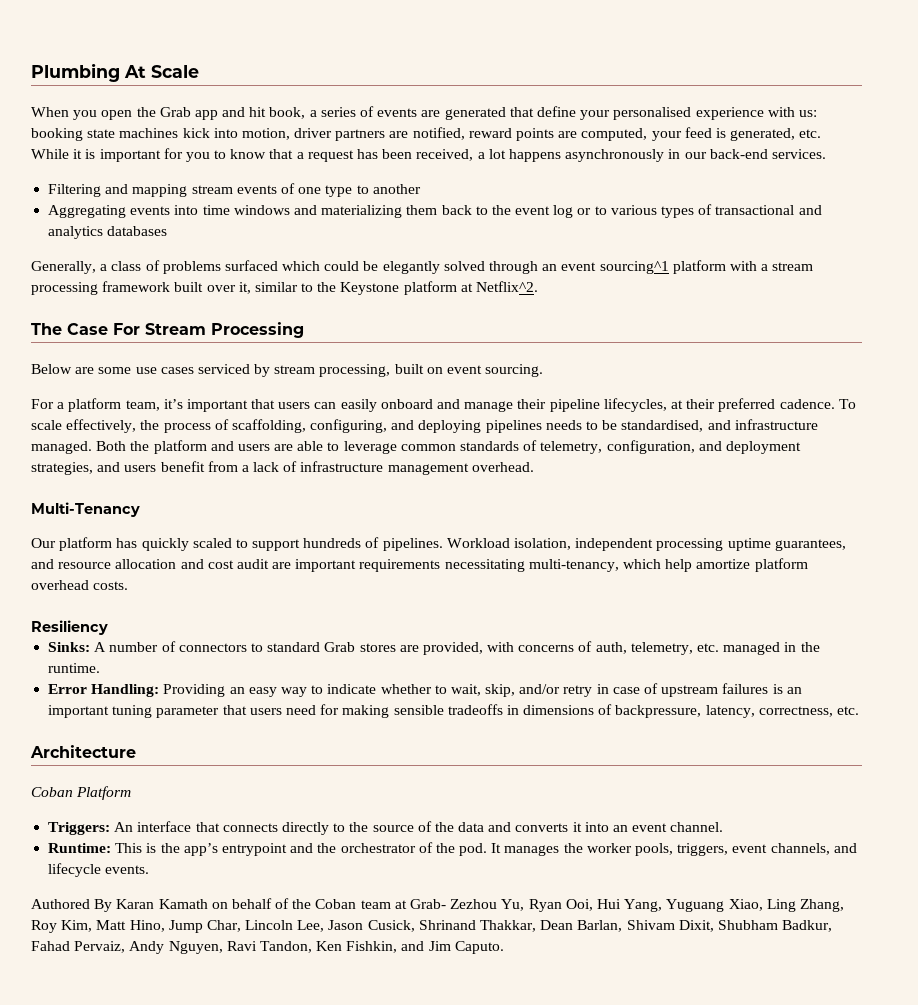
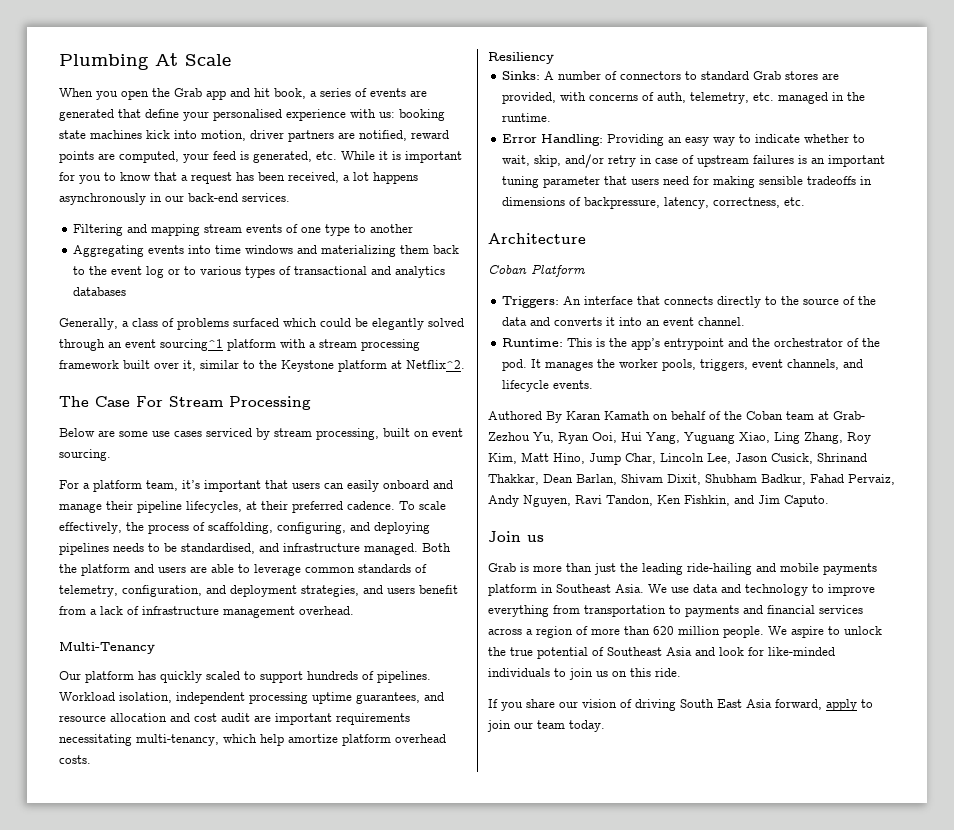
(504, 947) none -> [488,531,544,542] [488,563,877,575] [488,584,875,596] [488,605,863,617] [488,626,882,638] [488,647,835,659] [488,668,681,680] [488,699,873,711] [487,720,605,732] // Join us // Grab is more than just the leading ride-hailing and mobile payments platform in Southeast Asia. We use data and technology to improve everything from transportation to payments and financial services across a region of more than 620 million people. We aspire to unlock the true potential of Southeast Asia and look for like-minded individuals to join us on this ride. // If you share our vision of driving South East Asia forward, apply to join our team today.

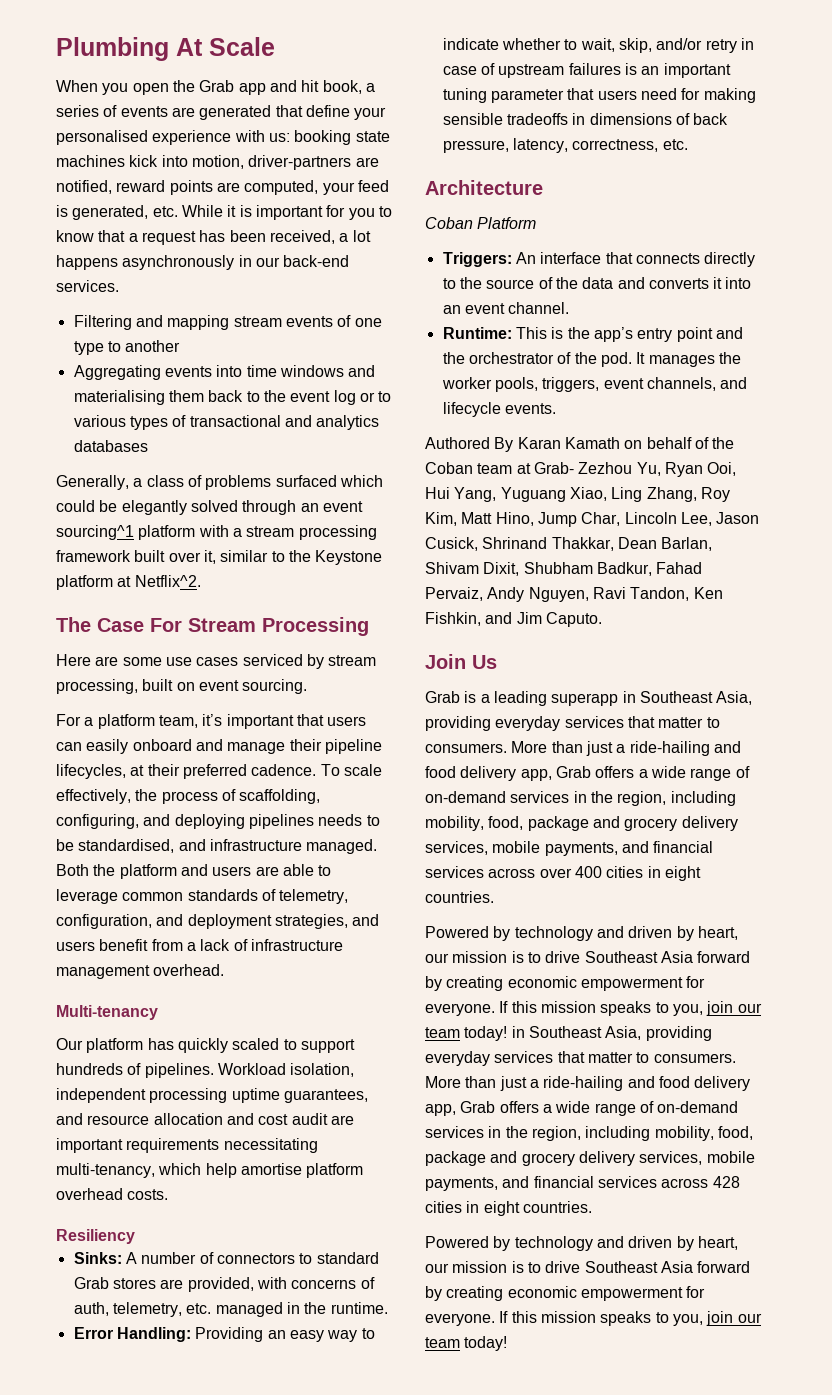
[250,130,334,142] driver partners -> [248,155,352,170] driver-partners
[321,245,397,257] materializing -> [73,390,165,405] materialising
[59,428,95,437] Below -> [56,654,91,666] Here
[59,641,155,654] Multi-Tenancy -> [56,1005,158,1020] Multi-tenancy
[288,734,338,743] amortize -> [240,1163,302,1175] amortise
[584,197,661,209] backpressure, -> [693,113,729,125] [442,140,509,153] back pressure,
[664,338,725,350] entrypoint -> [637,327,713,342] entry point
[527,535,544,542] us -> [472,655,497,669] Us
[533,563,877,575] [488,584,875,596] [488,605,863,617] [488,626,882,638] [488,647,835,659] [488,668,681,680] [488,699,873,711] [487,720,605,732] more than just the leading ride-hailing and mobile payments platform in Southeast Asia. We use data and technology to improve everything from transportation to payments and financial services across a region of more than 620 million people. We aspire to unlock the true potential of Southeast Asia and look for like-minded individuals to join us on this ride. // If you share our vision of driving South East Asia forward, apply to join our team today. -> [480,691,753,706] [425,716,720,731] [425,741,741,756] [425,766,750,781] [425,791,736,806] [425,816,738,831] [425,841,714,856] [425,866,701,881] [425,891,494,903] [425,926,738,941] [425,951,751,963] [425,976,706,991] [425,1001,762,1016] [425,1026,712,1041] [425,1051,736,1066] [425,1076,751,1091] [425,1101,739,1116] [425,1126,753,1141] [425,1151,755,1166] [425,1176,740,1191] [425,1201,592,1216] [425,1236,738,1251] [425,1261,751,1273] [425,1286,706,1301] [425,1311,762,1326] [425,1336,508,1351] a leading superapp in Southeast Asia, providing everyday services that matter to consumers. More than just a ride-hailing and food delivery app, Grab offers a wide range of on-demand services in the region, including mobility, food, package and grocery delivery services, mobile payments, and financial services across over 400 cities in eight countries. // Powered by technology and driven by heart, our mission is to drive Southeast Asia forward by creating economic empowerment for everyone. If this mission speaks to you, join our team today! in Southeast Asia, providing everyday services that matter to consumers. More than just a ride-hailing and food delivery app, Grab offers a wide range of on-demand services in the region, including mobility, food, package and grocery delivery services, mobile payments, and financial services across 428 cities in eight countries. // Powered by technology and driven by heart, our mission is to drive Southeast Asia forward by creating economic empowerment for everyone. If this mission speaks to you, join our team today!

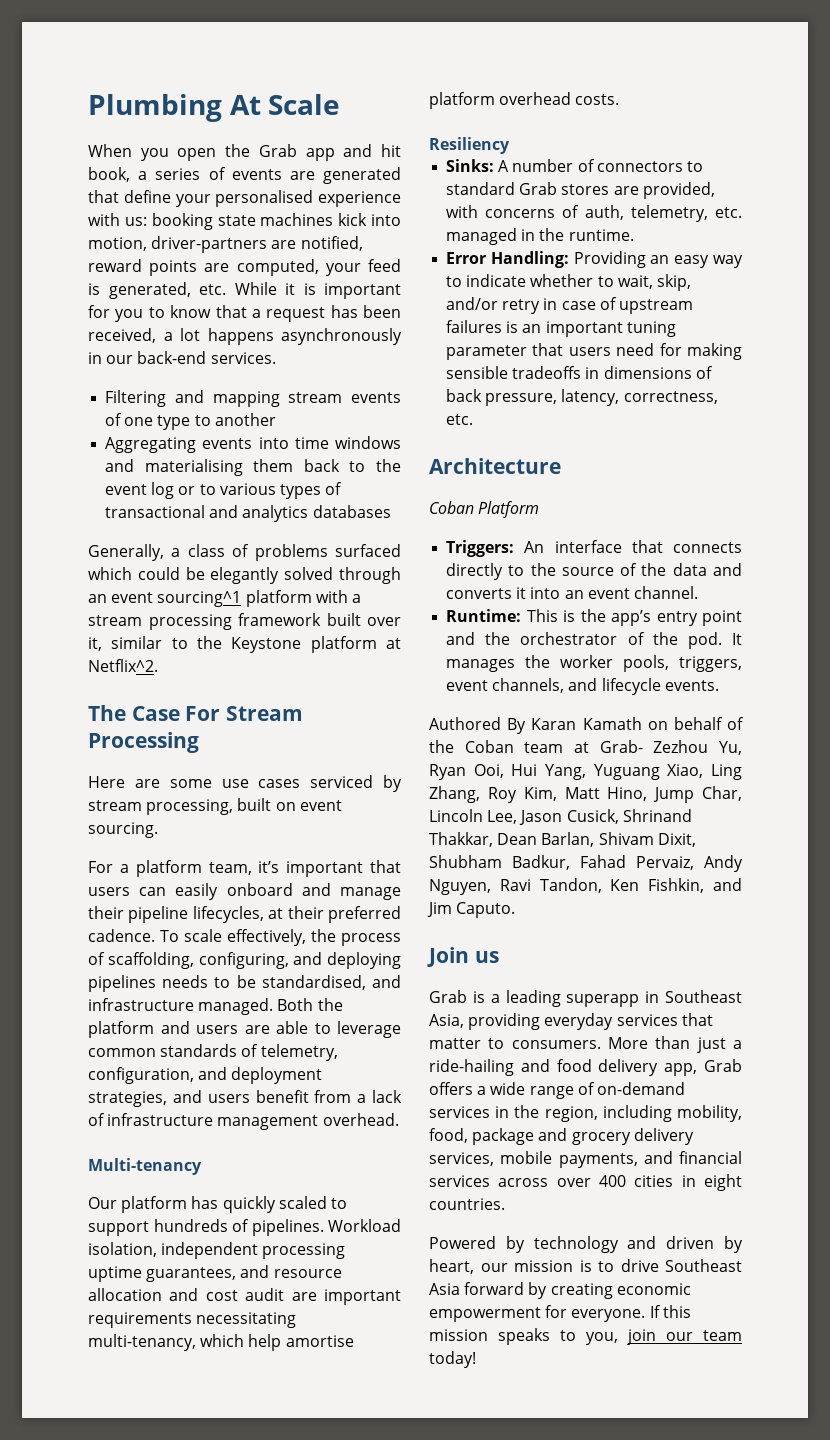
[472,655,497,669] Us -> [474,951,499,963] us
[425,926,738,941] [425,951,751,963] [425,976,706,991] [425,1001,762,1016] [425,1026,712,1041] [425,1051,736,1066] [425,1076,751,1091] [425,1101,739,1116] [425,1126,753,1141] [425,1151,755,1166] [425,1176,740,1191] [425,1201,592,1216] // Powered by technology and driven by heart, our mission is to drive Southeast Asia forward by creating economic empowerment for everyone. If this mission speaks to you, join our team today! in Southeast Asia, providing everyday services that matter to consumers. More than just a ride-hailing and food delivery app, Grab offers a wide range of on-demand services in the region, including mobility, food, package and grocery delivery services, mobile payments, and financial services across 428 cities in eight countries. -> (505, 1204) none

